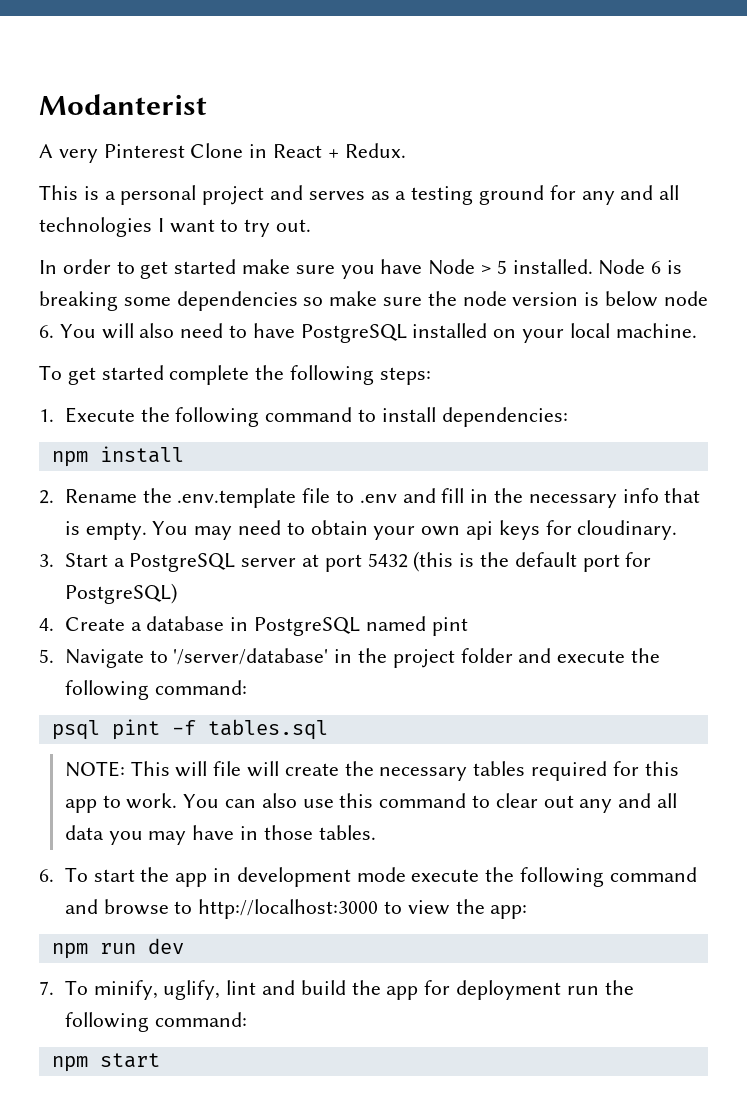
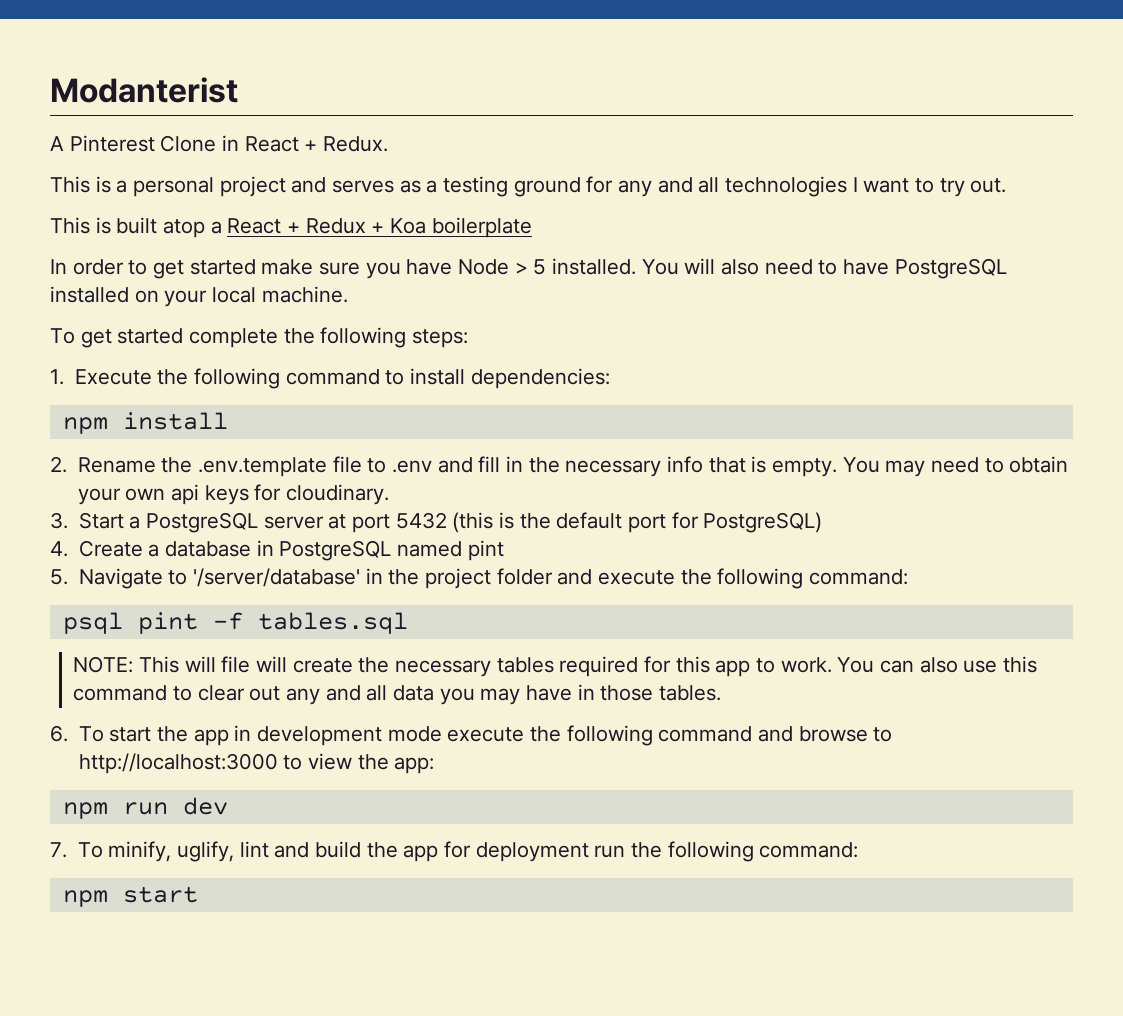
[58,149,98,163] very -> (64, 143) none
(312, 225) none -> [50,217,532,238] // This is built atop a React + Redux + Koa boilerplate
[598,259,683,275] [39,291,708,311] [39,325,54,338] Node 6 is breaking some dependencies so make sure the node version is below node 6. -> (637, 266) none

